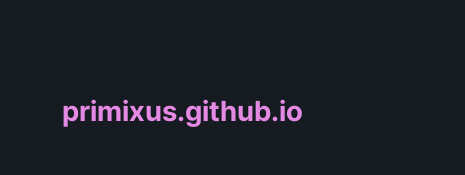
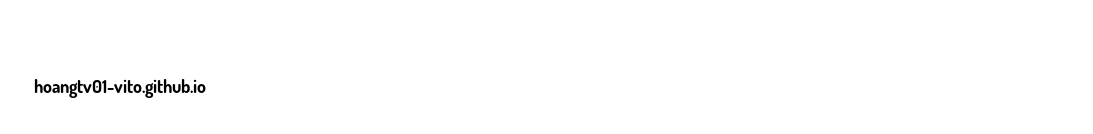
[62,99,303,127] primixus.github.io -> [34,79,206,98] hoangtv01-vito.github.io

